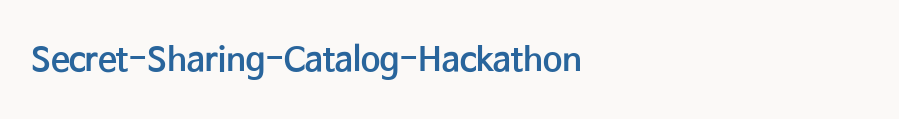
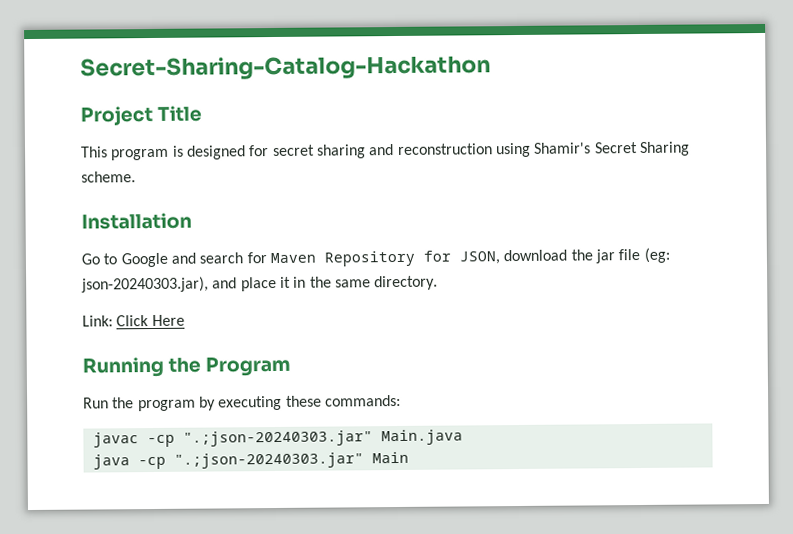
(582, 61) none -> [80,105,203,126] [81,141,690,161] [81,171,136,183] [81,212,192,230] [81,247,670,268] [81,275,439,293] [82,314,185,327] [82,356,292,378] [83,394,401,412] [92,429,463,448] [92,451,409,470] // Project Title // This program is designed for secret sharing and reconstruction using Shamir's Secret Sharing scheme. // Installation // Go to Google and search for Maven Repository for JSON, download the jar file (eg: json-20240303.jar), and place it in the same directory. // Link: Click Here // Running the Program // Run the program by executing these commands: // javac -cp ".;json-20240303.jar" Main.java // java -cp ".;json-20240303.jar" Main

